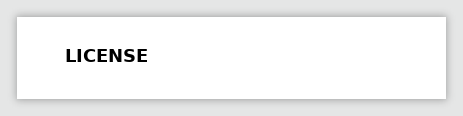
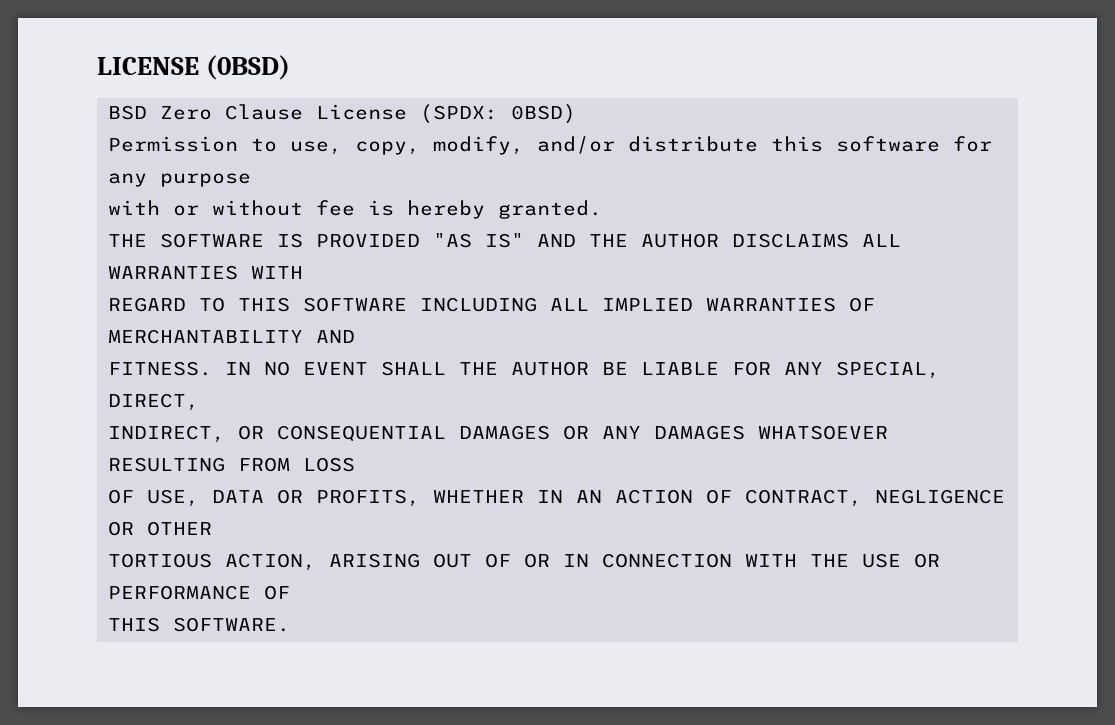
(148, 55) none -> [206,55,291,80] [108,104,577,124] [108,136,993,155] [108,173,252,187] [108,200,603,219] [108,233,902,248] [108,265,304,280] [108,297,876,312] [108,329,356,344] [108,361,941,379] [108,393,200,411] [108,425,889,443] [108,457,356,472] [108,489,1006,507] [108,521,213,536] [108,553,941,571] [108,585,291,600] [108,617,291,632] (0BSD) // BSD Zero Clause License (SPDX: 0BSD) // Permission to use, copy, modify, and/or distribute this software for any purpose // with or without fee is hereby granted. // THE SOFTWARE IS PROVIDED "AS IS" AND THE AUTHOR DISCLAIMS ALL WARRANTIES WITH // REGARD TO THIS SOFTWARE INCLUDING ALL IMPLIED WARRANTIES OF MERCHANTABILITY AND // FITNESS. IN NO EVENT SHALL THE AUTHOR BE LIABLE FOR ANY SPECIAL, DIRECT, // INDIRECT, OR CONSEQUENTIAL DAMAGES OR ANY DAMAGES WHATSOEVER RESULTING FROM LOSS // OF USE, DATA OR PROFITS, WHETHER IN AN ACTION OF CONTRACT, NEGLIGENCE OR OTHER // TORTIOUS ACTION, ARISING OUT OF OR IN CONNECTION WITH THE USE OR PERFORMANCE OF // THIS SOFTWARE.

